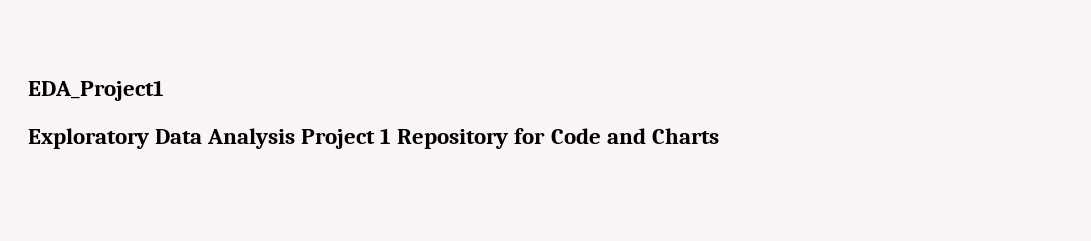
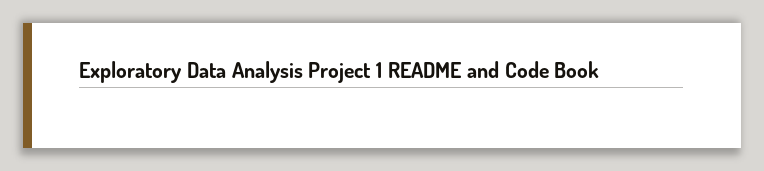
[28,80,164,101] EDA_Project1 // -> (79, 72) none
[397,128,719,149] Repository for Code and Charts -> [388,61,600,78] README and Code Book

